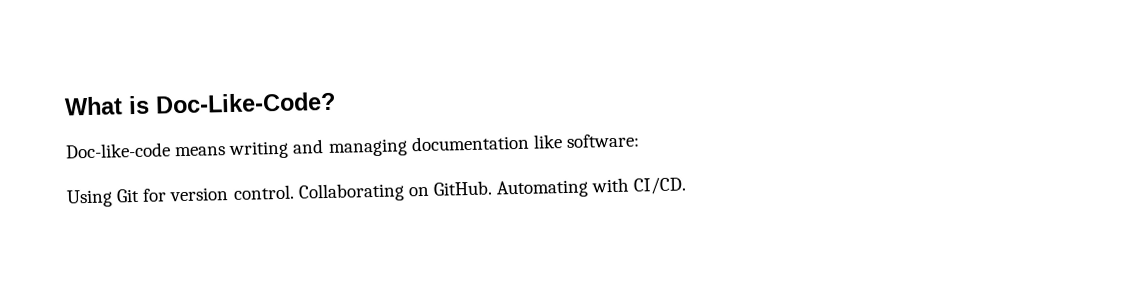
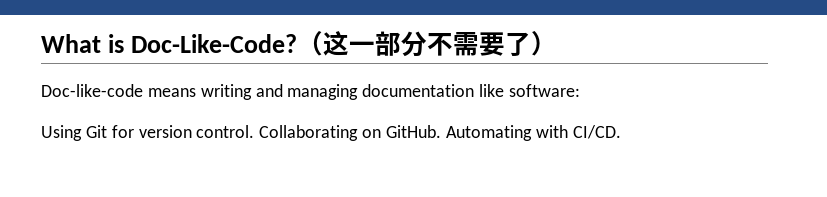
(336, 102) none -> [296,31,557,57] （这一部分不需要了）

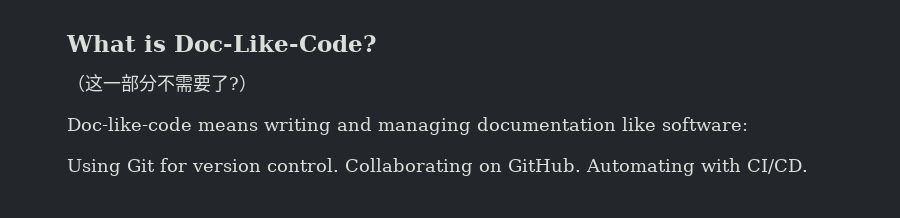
(297, 43) none -> (376, 43) //
(531, 44) none -> [229,77,239,90] ?

